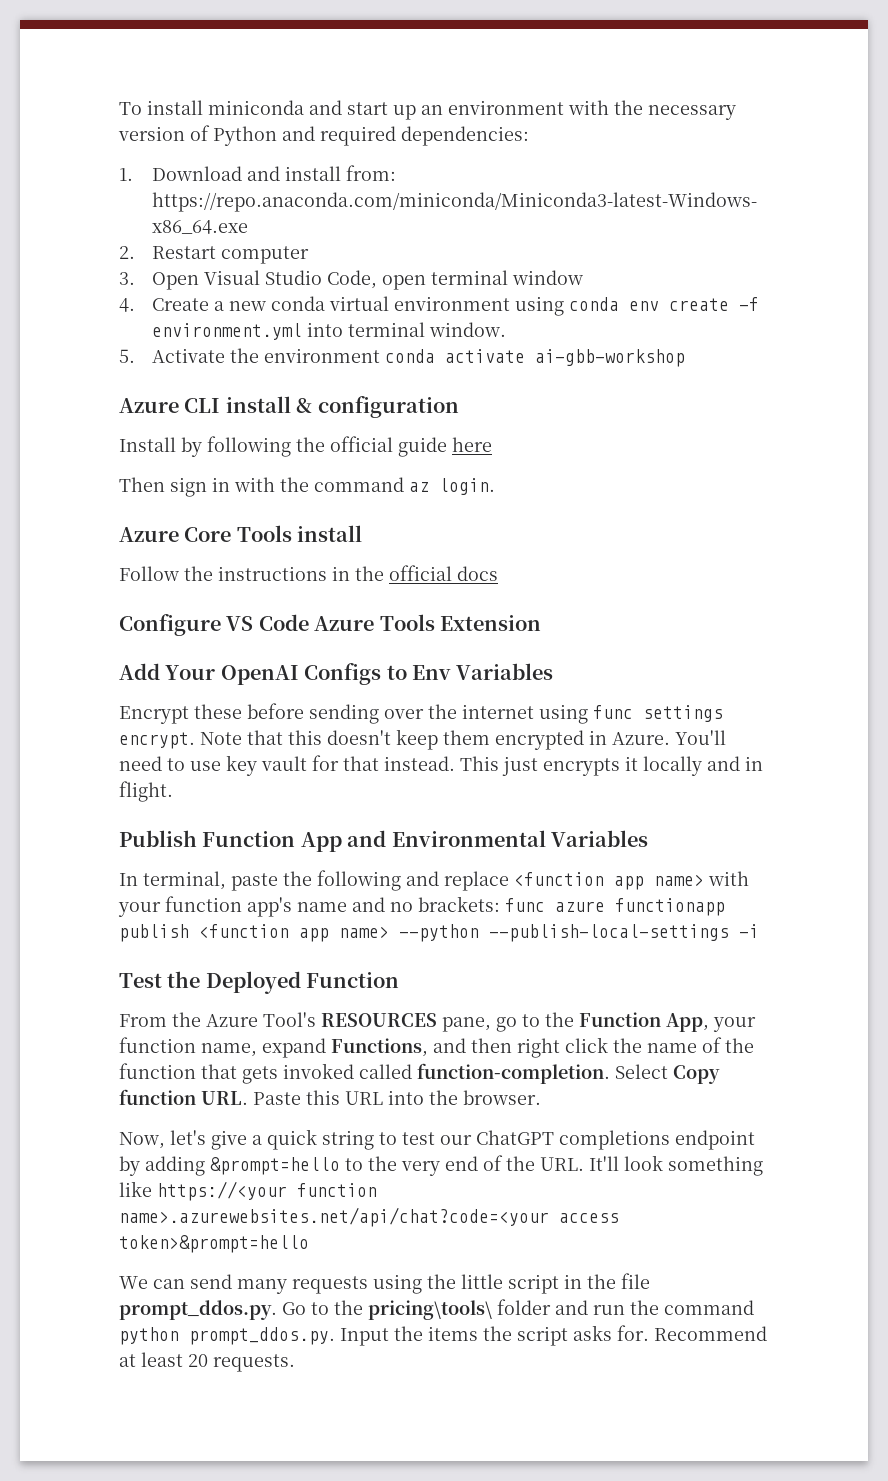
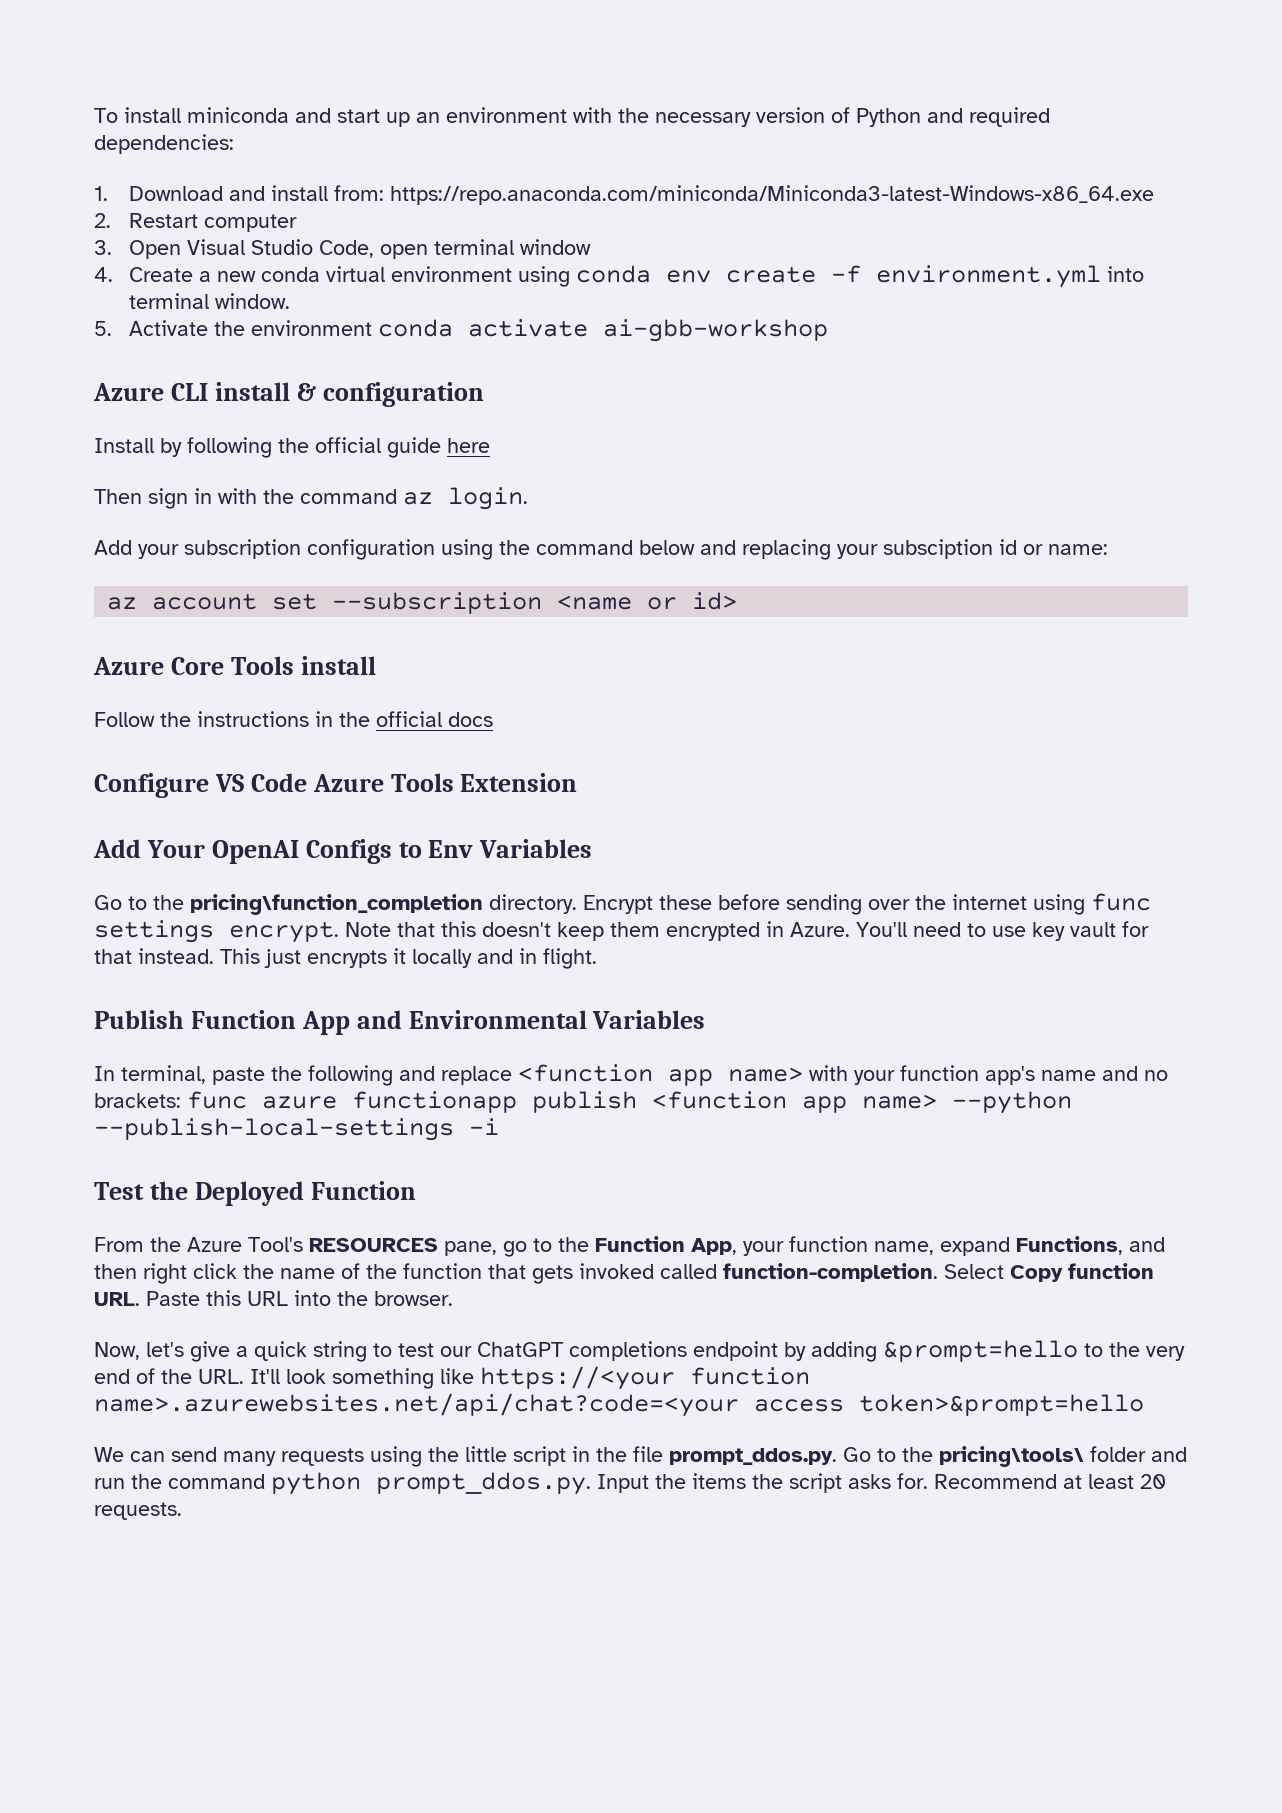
(495, 486) none -> [94,539,1108,560] [107,592,738,614] // Add your subscription configuration using the command below and replacing your subsciption id or name: // az account set --subscription <name or id>
(554, 671) none -> [94,894,577,915] Go to the pricing\function_completion directory.

